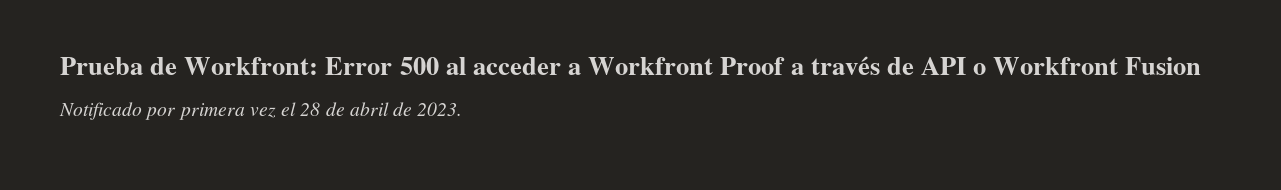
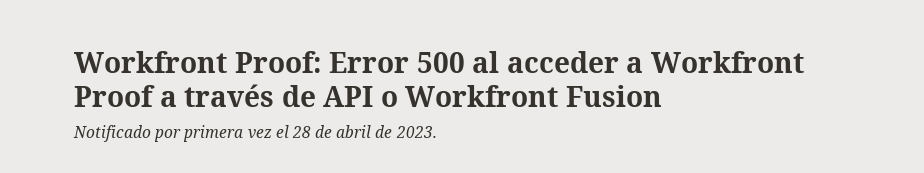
[60,57,319,75] Prueba de Workfront: -> [74,51,322,73] Workfront Proof:

